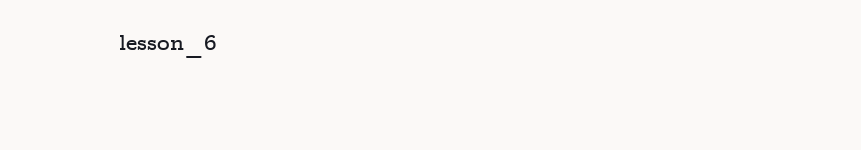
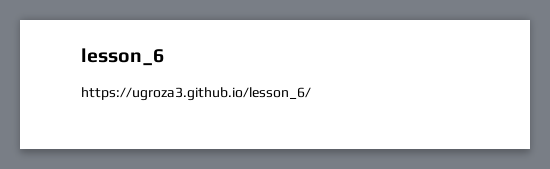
(217, 46) none -> [81,87,311,101] // https://ugroza3.github.io/lesson_6/

